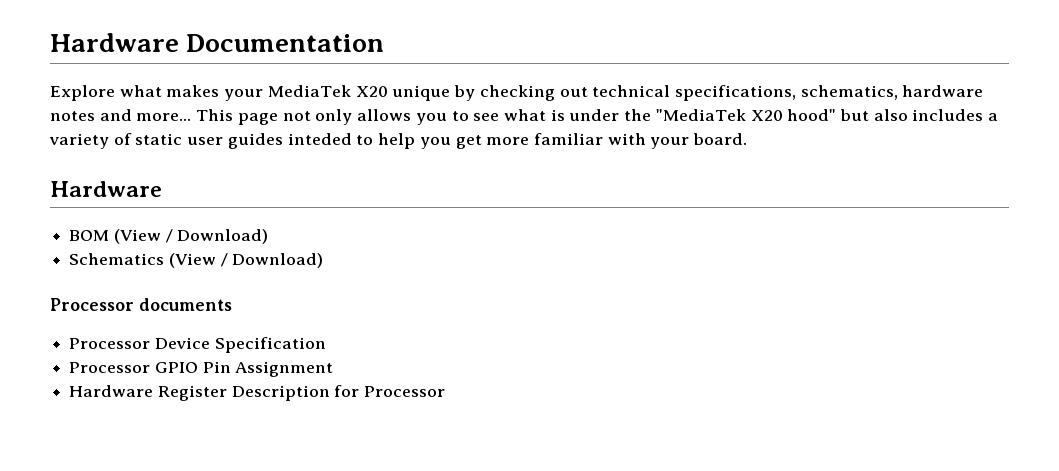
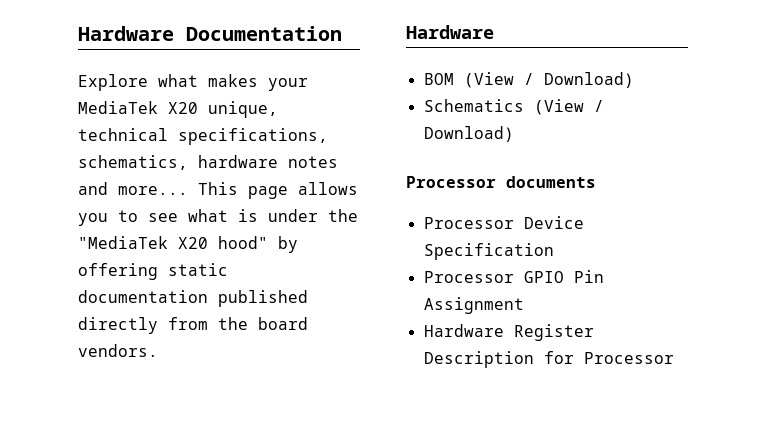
[392,85,588,101] unique by checking out -> [208,101,278,118] unique,
[282,109,353,125] not only -> (288, 192) none
[840,109,999,121] [49,133,748,149] but also includes a variety of static user guides inteded to help you get more familiar with your board. -> [278,236,298,253] [78,263,228,280] [78,290,308,307] [78,317,308,334] [78,344,158,357] by offering static documentation published directly from the board vendors.

